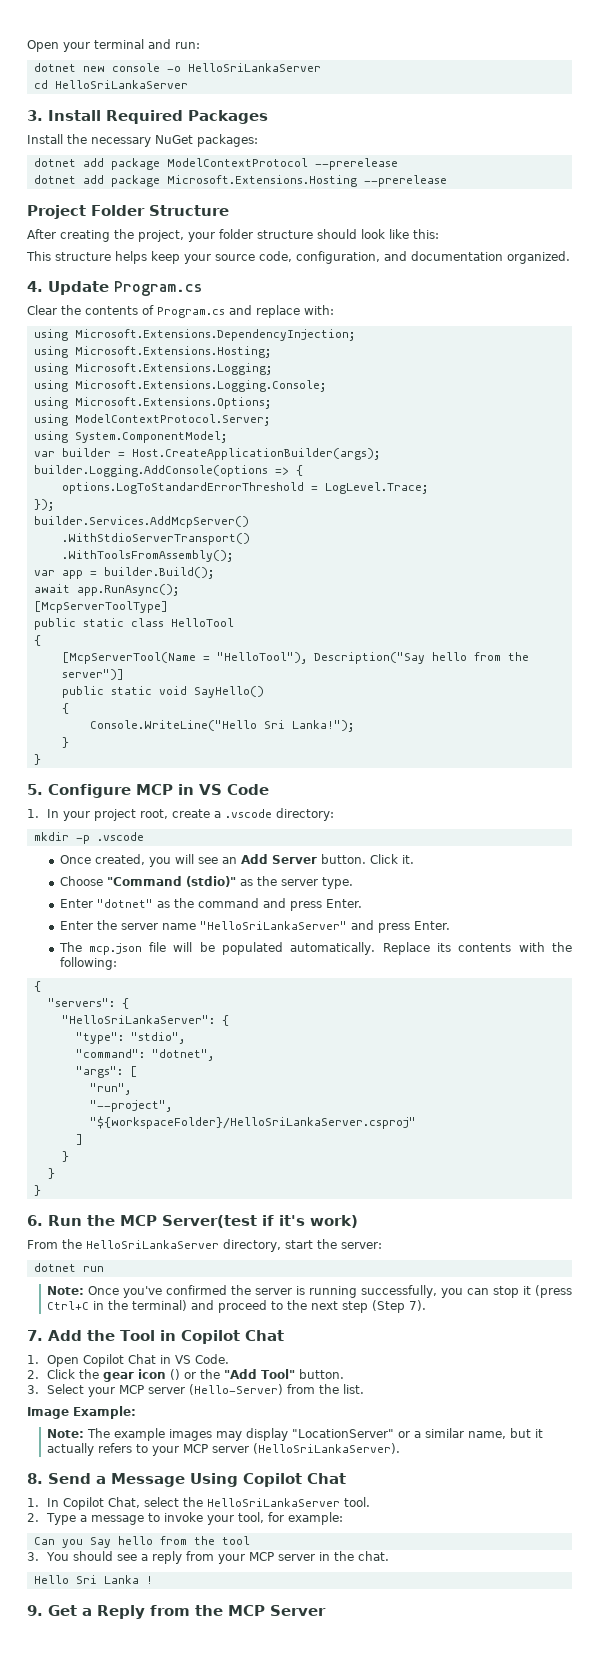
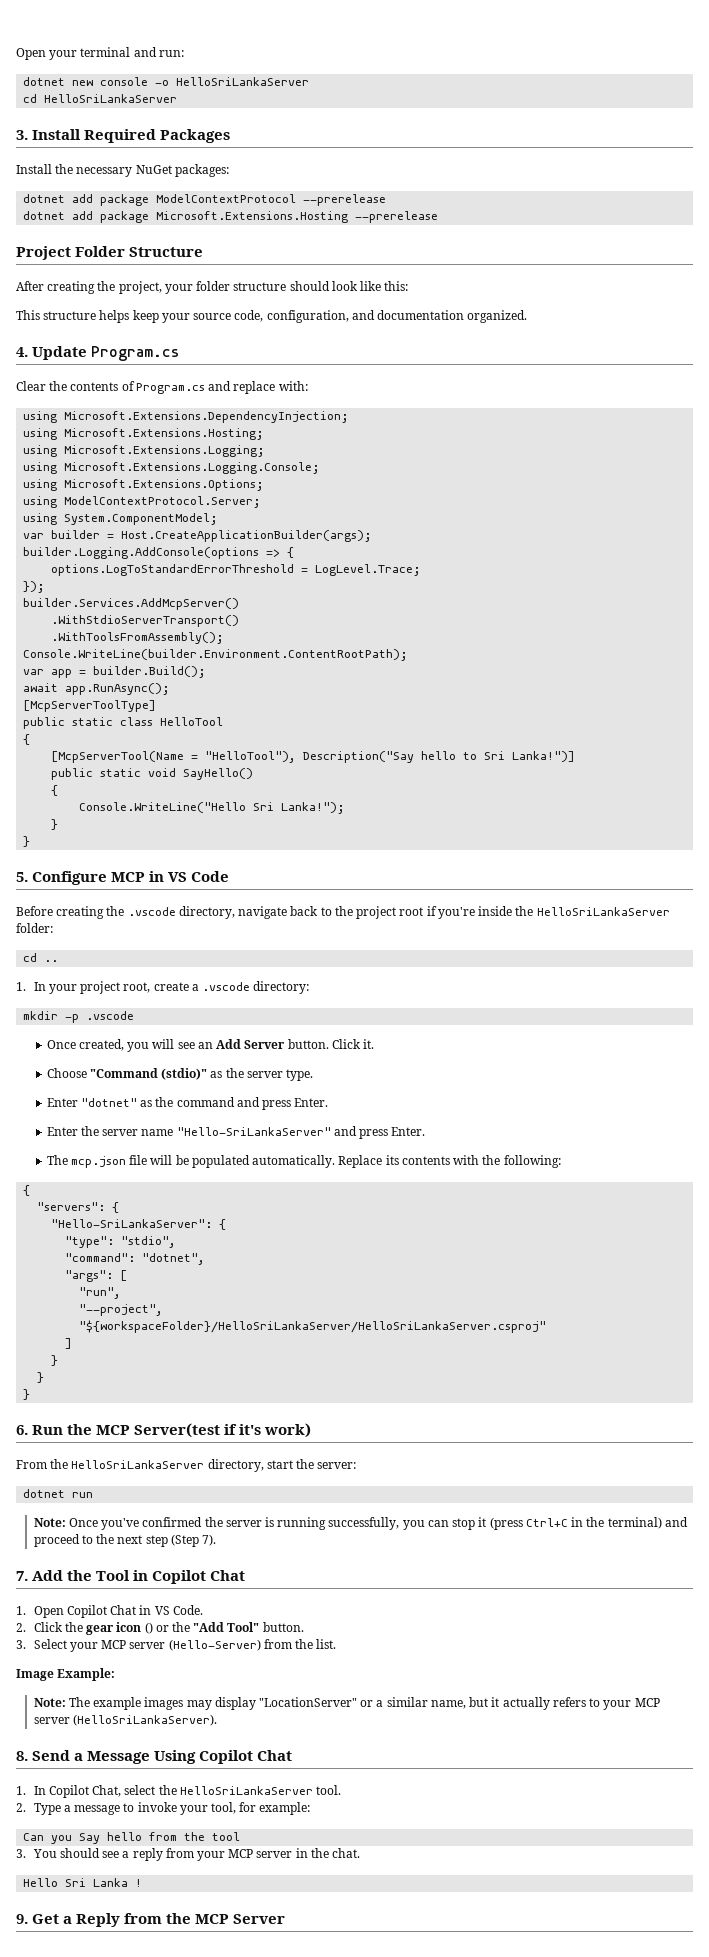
(233, 556) none -> [23,649,409,661] // Console.WriteLine(builder.Environment.ContentRootPath);
[473,652,529,661] [61,669,124,680] from the server")] -> [463,751,576,762] to Sri Lanka!")]
(269, 789) none -> [16,906,670,919] [16,923,53,933] [23,953,59,962] // Before creating the .vscode directory, navigate back to the project root if you're inside the HelloSriLankaServer folder: // cd ..
[199,921,347,930] "HelloSriLankaServer" -> [176,1127,331,1136] "Hello-SriLankaServer"
[61,1015,215,1024] "HelloSriLankaServer": -> [51,1219,213,1228] "Hello-SriLankaServer":
[89,1116,416,1129] "${workspaceFolder}/HelloSriLankaServer.csproj" -> [79,1320,547,1333] "${workspaceFolder}/HelloSriLankaServer/HelloSriLankaServer.csproj"

